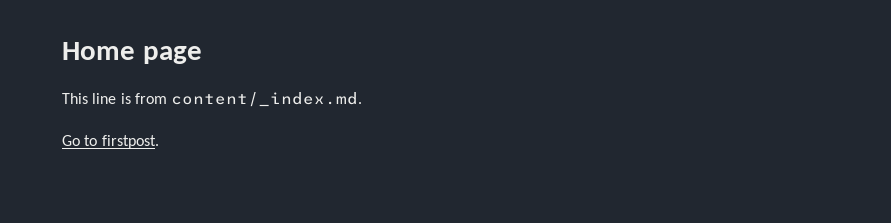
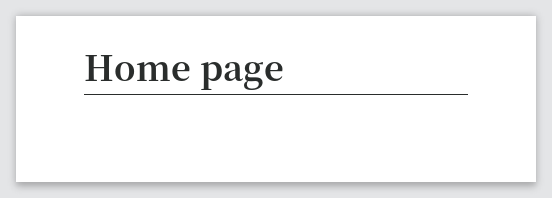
[62,92,363,107] [62,135,159,149] // This line is from content/_index.md. // Go to firstpost. -> (285, 76) none

